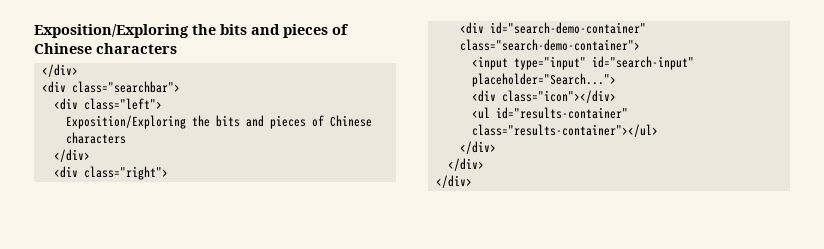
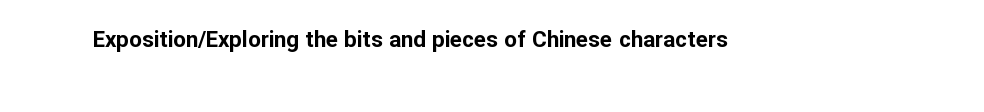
[34,24,348,38] [34,43,177,54] [41,64,78,77] [41,81,180,93] [53,98,162,110] [65,115,372,129] [65,132,126,144] [53,149,90,162] [53,166,168,180] [459,22,646,34] [459,39,640,51] [471,56,694,70] [471,73,616,87] [471,90,616,103] [471,107,628,119] [471,124,658,137] [459,141,496,154] [447,158,484,171] [435,175,472,188] Exposition/Exploring the bits and pieces of Chinese characters // </div> // <div class="searchbar"> // <div class="left"> // Exposition/Exploring the bits and pieces of Chinese characters // </div> // <div class="right"> // <div id="search-demo-container" class="search-demo-container"> // <input type="input" id="search-input" placeholder="Search..."> // <div class="icon"></div> // <ul id="results-container" class="results-container"></ul> // </div> // </div> // </div> -> [93,30,728,52] Exposition/Exploring the bits and pieces of Chinese characters

